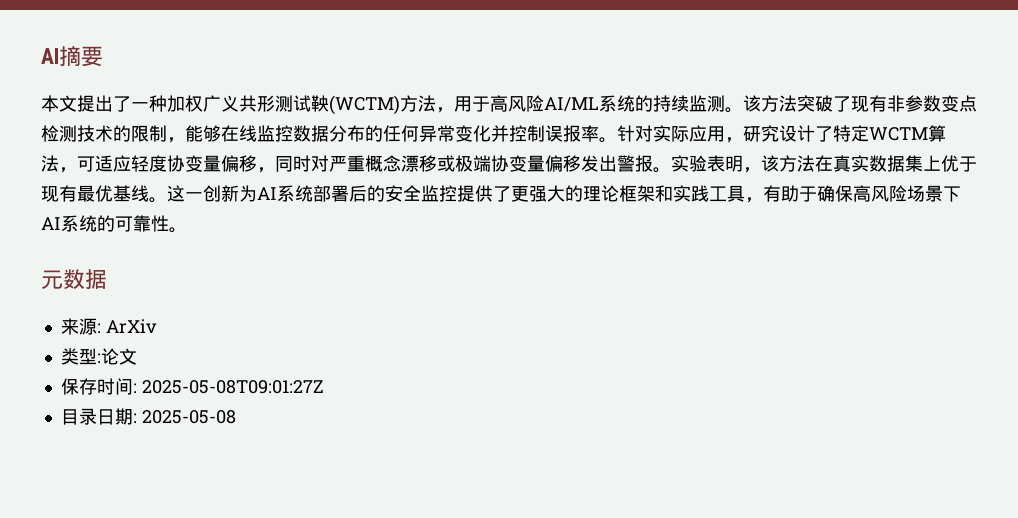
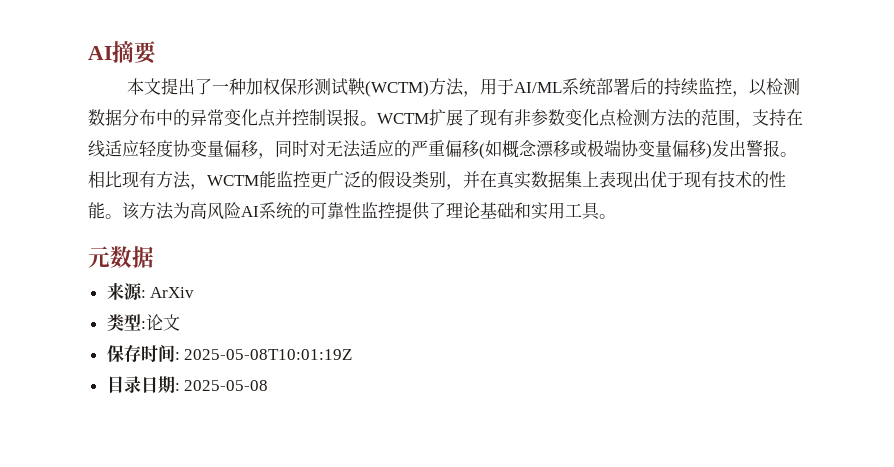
[203,95,257,112] 广义共 -> [280,78,298,95] 保
[490,95,544,112] 高风险 -> (515, 86) none
(635, 103) none -> [596,78,648,95] 部署后
[707,95,977,113] [41,125,946,143] [41,155,95,173] 测。该方法突破了现有非参数变点检测技术的限制，能够在线监控数据分布的任何异常变化并控制误报率。针对实际应用，研究设计了特定WCTM算法，可 -> [715,78,801,97] [88,109,803,128] [88,140,105,158] 控，以检测数据分布中的异常变化点并控制误报。WCTM扩展了现有非参数变化点检测方法的范围，支持在线
[329,155,365,172] 严重 -> [326,140,502,159] 无法适应的严重偏移(如
(581, 163) none -> [706,143,712,159] )
[671,155,815,173] 实验表明，该方法 -> [88,170,480,190] 相比现有方法，WCTM能监控更广泛的假设类别，并
(941, 163) none -> [599,171,650,188] 表现出
[77,185,961,203] [41,215,169,232] 最优基线。这一创新为AI系统部署后的安全监控提供了更强大的理论框架和实践工具，有助于确保高风险场景下AI系统的可靠性 -> [718,171,786,188] [88,202,600,220] 技术的性能。该方法为高风险AI系统的可靠性监控提供了理论基础和实用工具
[141,380,324,394] 2025-05-08T09:01:27Z -> [184,349,353,360] 2025-05-08T10:01:19Z

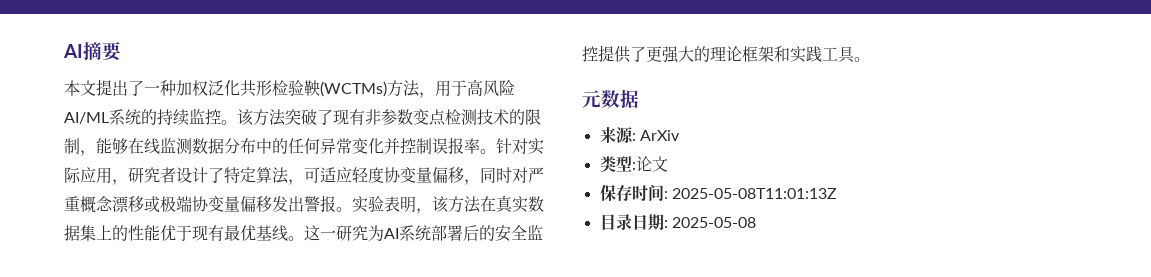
[280,78,430,97] 保形测试鞅(WCTM) -> [208,80,387,97] 泛化共形检验鞅(WCTMs)
(515, 86) none -> [467,79,515,97] 高风险
[596,78,648,95] 部署后 -> (141, 117) none
[732,78,784,97] ，以检 -> [221,109,541,126] [64,137,176,156] 。该方法突破了现有非参数变点检测技术的限制，能够在线监
(190, 117) none -> [288,138,320,154] 任何
[258,109,276,127] 点 -> (384, 146) none
[360,109,803,128] [88,140,105,158] 。WCTM扩展了现有非参数变化点检测方法的范围，支持在线 -> [464,138,544,155] [64,167,320,185] 率。针对实际应用，研究者设计了特定算法，可
[326,140,502,159] 无法适应的严重偏移(如 -> [528,167,544,183] [64,196,80,211] 严重
[706,143,712,159] ) -> (272, 204) none
[88,170,480,190] 相比现有方法，WCTM能监控更广泛的假设类别，并 -> [352,196,481,214] 实验表明，该方法
[599,171,650,188] 表现出 -> [112,225,160,241] 的性能
[718,171,786,188] [88,202,565,220] 技术的性能。该方法为高风险AI系统的可靠性监控提供了理论基础和实用 -> [224,224,543,242] [582,45,822,63] 最优基线。这一研究为AI系统部署后的安全监控提供了更强大的理论框架和实践
[184,349,353,360] 2025-05-08T10:01:19Z -> [671,188,837,199] 2025-05-08T11:01:13Z

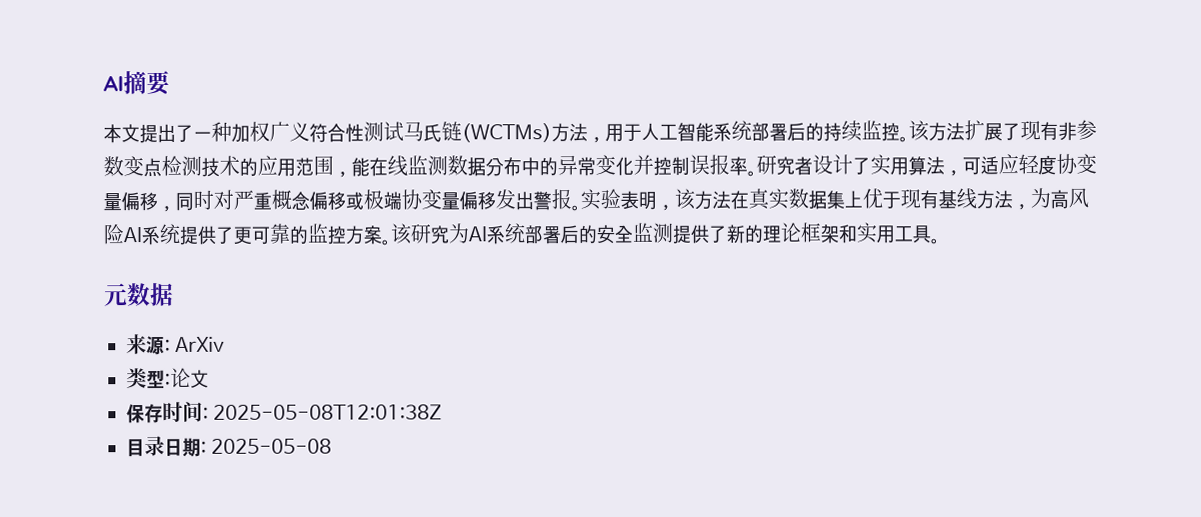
[208,79,515,98] [64,109,141,125] 泛化共形检验鞅(WCTMs)方法，用于高风险AI/ML系统 -> [269,120,806,144] 广义符合性测试马氏链(WCTMs)方法，用于人工智能系统部署后
[285,109,317,125] 突破 -> [964,120,1003,142] 扩展
[525,109,541,125] [64,138,128,156] 限制，能够 -> [257,155,370,178] 应用范围，能
[288,138,320,154] 任何 -> (558, 167) none
[496,138,544,155] [64,167,128,185] 针对实际应用， -> (757, 173) none
[224,167,256,184] 特定 -> [870,154,909,176] 实用
[112,196,128,212] 漂 -> [309,191,328,211] 偏
[112,225,160,241] 的性能 -> (863, 199) none
[224,225,336,241] 最优基线。这一 -> [938,187,1089,211] [103,223,412,246] 基线方法，为高风险AI系统提供了更可靠的监控方案。该
[582,45,694,63] 控提供了更强大 -> [652,222,745,244] 测提供了新
[806,46,822,62] 践 -> [876,225,895,244] 用
[671,188,837,199] 2025-05-08T11:01:13Z -> [213,404,443,420] 2025-05-08T12:01:38Z

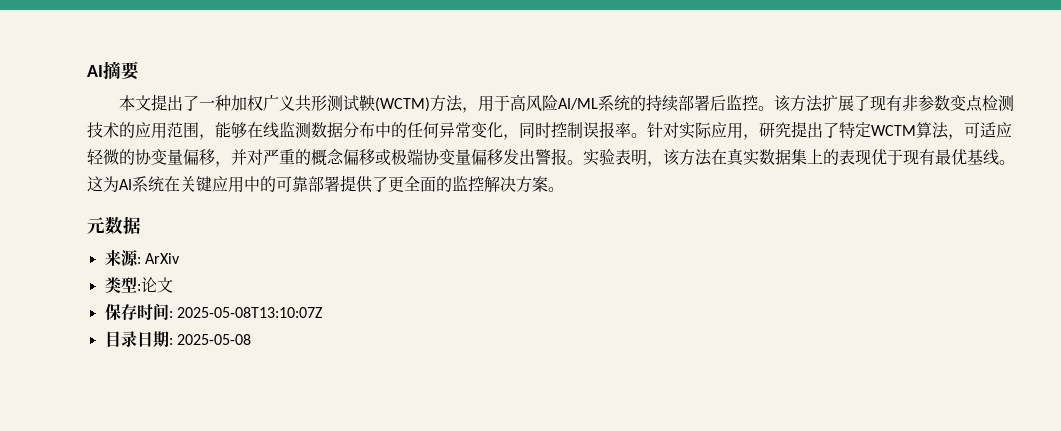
[309,120,862,144] 符合性测试马氏链(WCTMs)方法，用于人工智能系统部署后的持续 -> [295,94,727,113] 共形测试鞅(WCTM)方法，用于高风险AI/ML系统的持续部署后
(370, 167) none -> [231,122,247,139] 够
(558, 167) none -> [407,122,439,138] 任何
[633,154,654,175] 并 -> [503,122,551,140] ，同时
[756,154,909,176] 研究者设计了实用 -> [647,121,916,140] 针对实际应用，研究提出了特定WCTM
[1038,154,1057,176] 度 -> [103,149,135,165] 微的
[175,189,272,211] 同时对严重 -> [231,149,311,165] 并对严重的
(863, 199) none -> [823,149,871,165] 的表现
[938,187,1089,211] [103,222,931,246] 基线方法，为高风险AI系统提供了更可靠的监控方案。该研究为AI系统部署后的安全监测提供了新的理论框架和实用工具 -> [935,149,1015,165] [87,175,548,193] 最优基线。这为AI系统在关键应用中的可靠部署提供了更全面的监控解决方案
[213,404,443,420] 2025-05-08T12:01:38Z -> [176,307,323,318] 2025-05-08T13:10:07Z

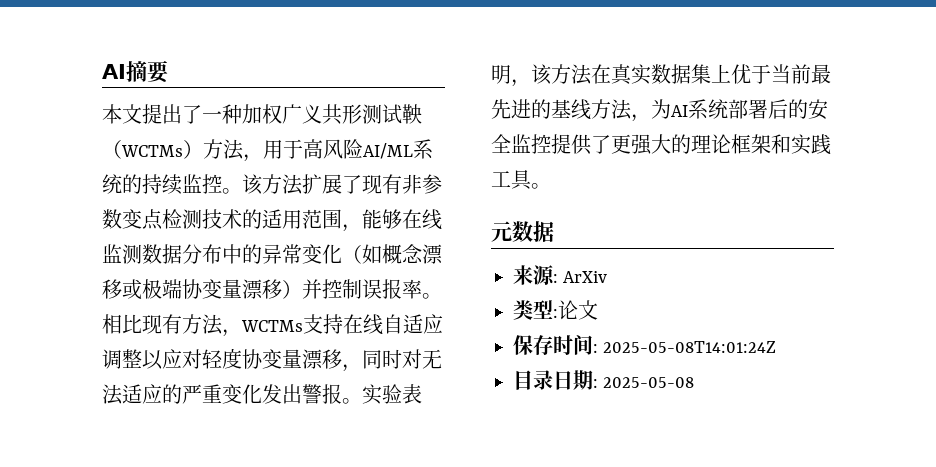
[375,97,431,112] (WCTM) -> [102,140,203,159] （WCTMs）
[678,95,727,111] 部署后 -> (182, 184) none
[135,122,151,138] 应 -> [262,209,282,229] 适
[407,122,439,138] 任何 -> (262, 254) none
[503,121,1012,140] [87,149,503,167] ，同时控制误报率。针对实际应用，研究提出了特定WCTM算法，可适应轻微的协变量偏移，并对严重的概念偏移或极端协变量偏移 -> [342,244,442,264] [102,279,442,300] [102,314,443,337] [102,348,442,372] [102,384,262,405] （如概念漂移或极端协变量漂移）并控制误报率。相比现有方法，WCTMs支持在线自适应调整以应对轻度协变量漂移，同时对无法适应的严重变化
[823,149,1015,165] [87,175,548,193] 的表现优于现有最优基线。这为AI系统在关键应用中的可靠部署提供了更全面的监控解决方案 -> [731,64,831,84] [491,99,828,122] [491,134,831,155] [491,170,532,190] 优于当前最先进的基线方法，为AI系统部署后的安全监控提供了更强大的理论框架和实践工具
[176,307,323,318] 2025-05-08T13:10:07Z -> [603,341,777,353] 2025-05-08T14:01:24Z

